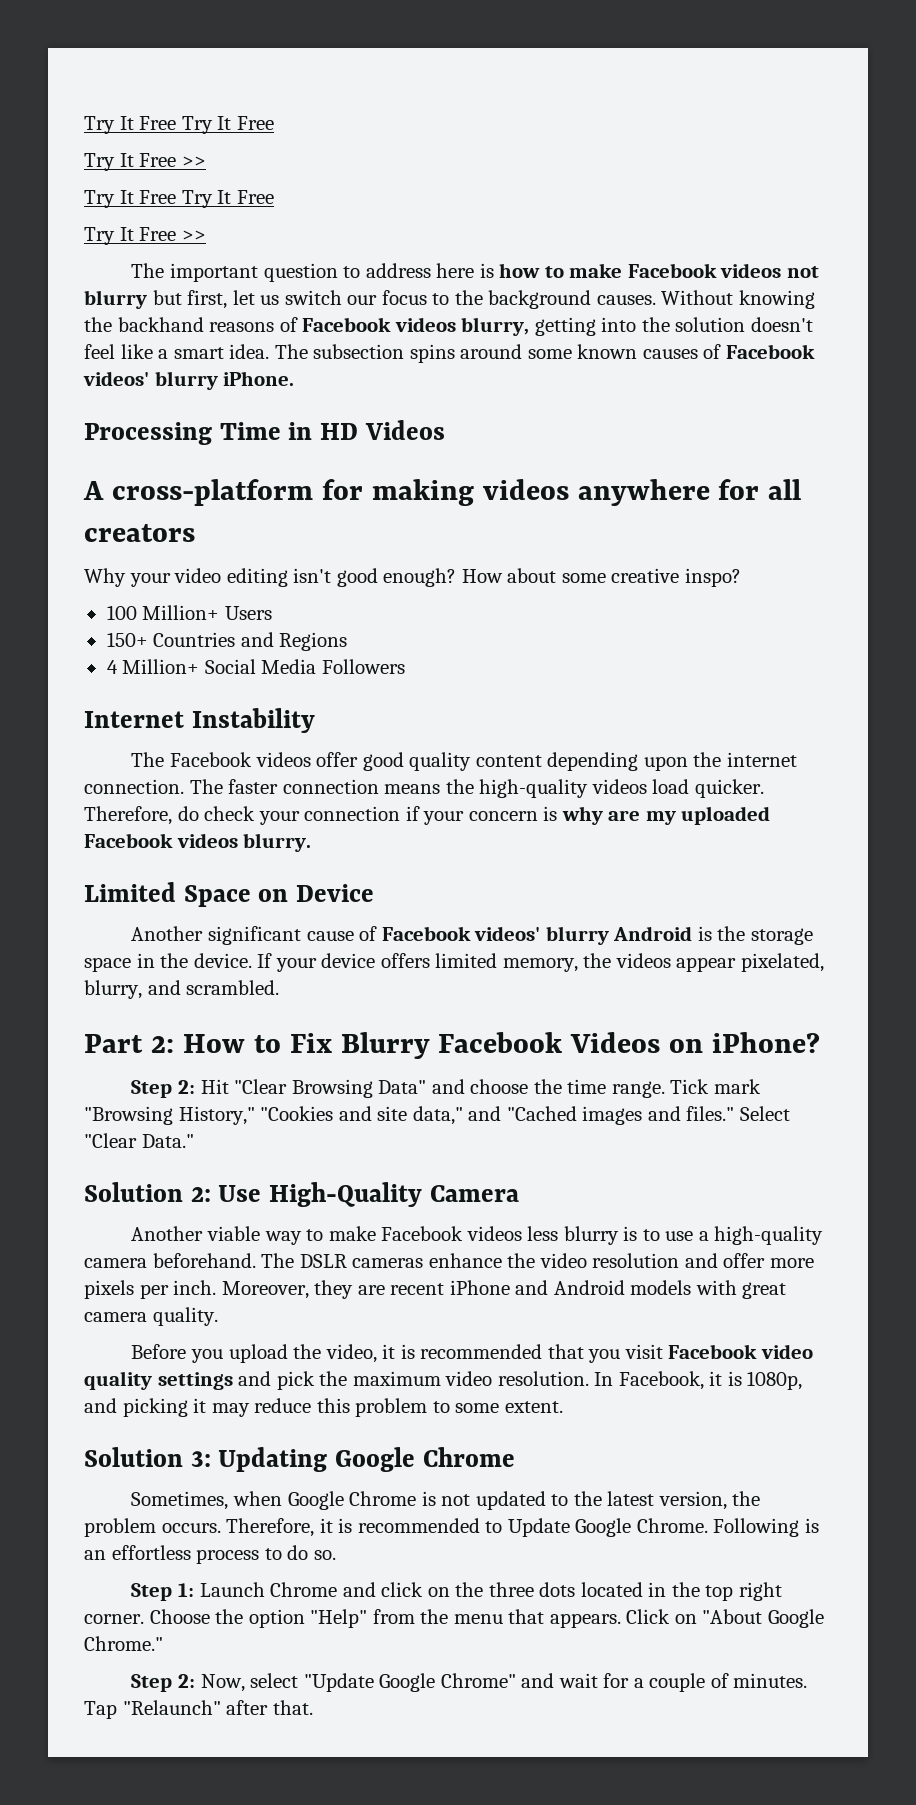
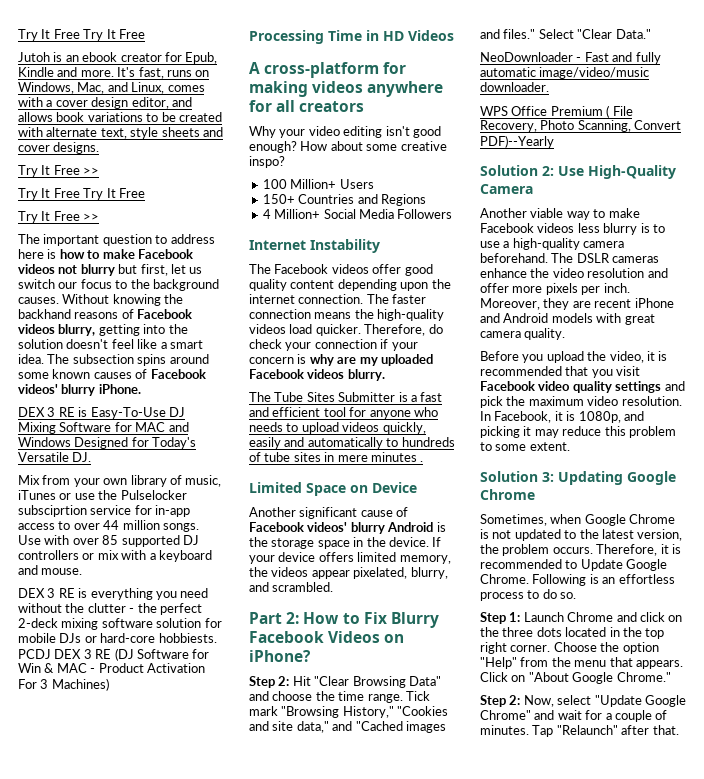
[84,116,274,134] Try It Free Try It Free -> [18,29,145,41] [18,52,218,64] [18,67,210,79] [18,82,205,94] [18,97,192,109] [18,112,222,122] [18,127,223,139] [18,142,100,154] Try It Free Try It Free // Jutoh is an ebook creator for Epub, Kindle and more. It's fast, runs on Windows, Mac, and Linux, comes with a cover design editor, and allows book variations to be created with alternate text, style sheets and cover designs.
(295, 378) none -> [18,407,185,419] [18,422,189,434] [18,437,197,449] [18,452,92,462] [18,475,222,487] [18,490,187,500] [18,505,191,517] [18,520,199,532] [18,535,199,547] [18,550,212,562] [18,565,83,575] [18,588,209,600] [18,603,202,615] [18,618,222,630] [18,633,217,643] [18,648,210,661] [18,663,205,673] [18,678,109,691] // DEX 3 RE is Easy-To-Use DJ Mixing Software for MAC and Windows Designed for Today's Versatile DJ. // Mix from your own library of music, iTunes or use the Pulselocker subsciprtion service for in-app access to over 44 million songs. Use with over 85 supported DJ controllers or mix with a keyboard and mouse. // DEX 3 RE is everything you need without the clutter - the perfect 2-deck mixing software solution for mobile DJs or hard-core hobbiests. PCDJ DEX 3 RE (DJ Software for Win & MAC - Product Activation For 3 Machines)
(312, 842) none -> [249,392,443,402] [249,407,438,419] [249,422,426,434] [249,437,455,449] [249,452,424,462] // The Tube Sites Submitter is a fast and efficient tool for anyone who needs to upload videos quickly, easily and automatically to hundreds of tube sites in mere minutes .
(194, 1141) none -> [480,52,661,64] [480,67,650,79] [480,82,549,92] [480,105,633,118] [480,120,682,132] [480,135,554,148] // NeoDownloader - Fast and fully automatic image/video/music downloader. // WPS Office Premium ( File Recovery, Photo Scanning, Convert PDF)--Yearly

